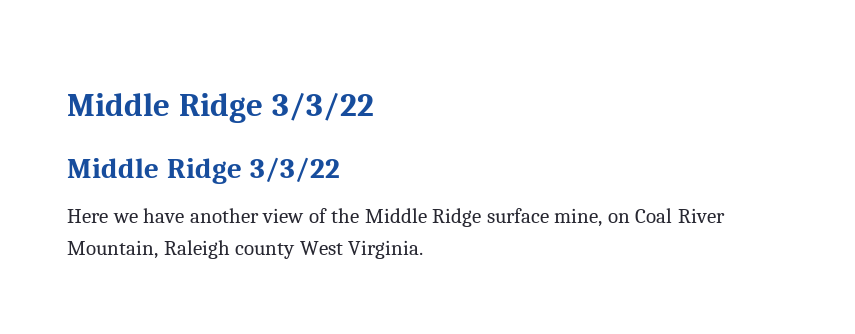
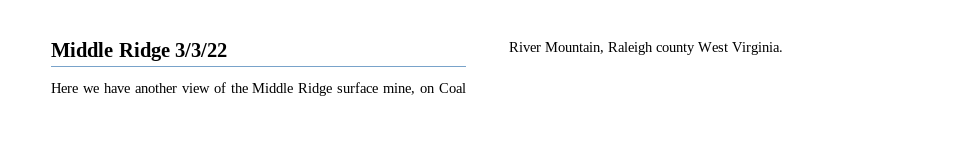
[67,92,374,123] [67,157,340,184] Middle Ridge 3/3/22 // Middle Ridge 3/3/22 -> [51,42,228,61] Middle Ridge 3/3/22

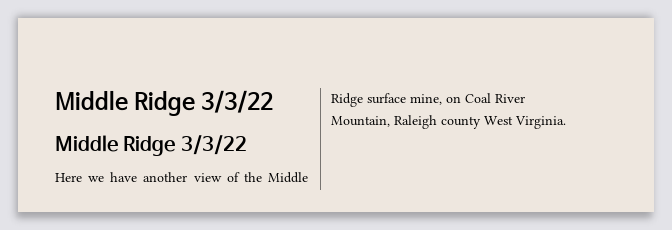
[51,42,228,61] Middle Ridge 3/3/22 -> [55,90,274,116] [55,135,247,156] Middle Ridge 3/3/22 // Middle Ridge 3/3/22

